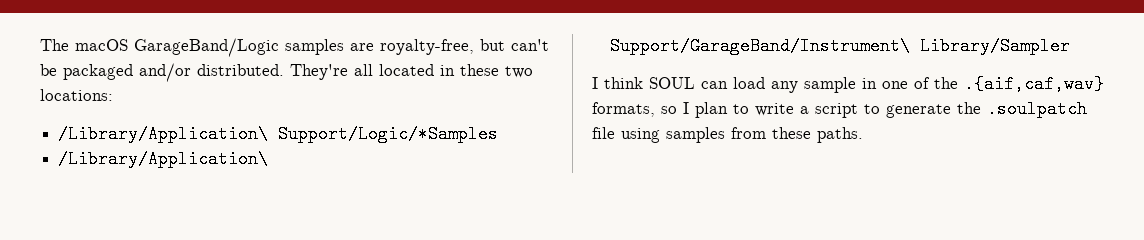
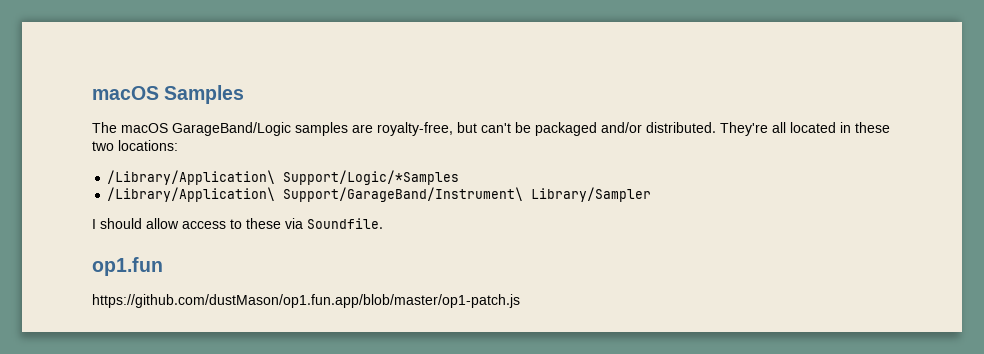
(40, 45) none -> [92,85,245,104] macOS Samples //
[604,75,1104,93] [592,100,1087,118] [592,127,863,143] think SOUL can load any sample in one of the .{aif,caf,wav} formats, so I plan to write a script to generate the .soulpatch file using samples from these paths. -> [100,218,383,229] [92,257,163,276] [92,294,520,308] should allow access to these via Soundfile. // op1.fun // https://github.com/dustMason/op1.fun.app/blob/master/op1-patch.js

